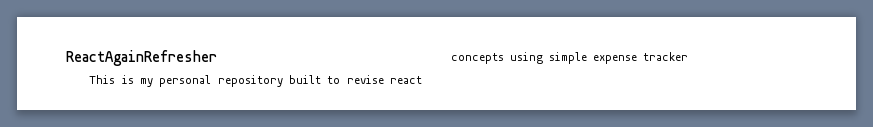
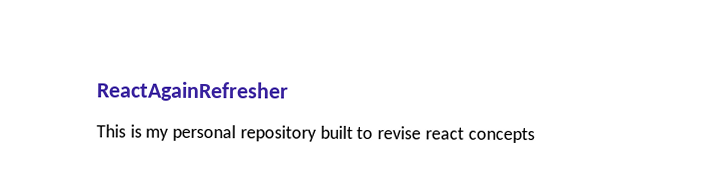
[510,52,688,64] using simple expense tracker -> (535, 135) none

